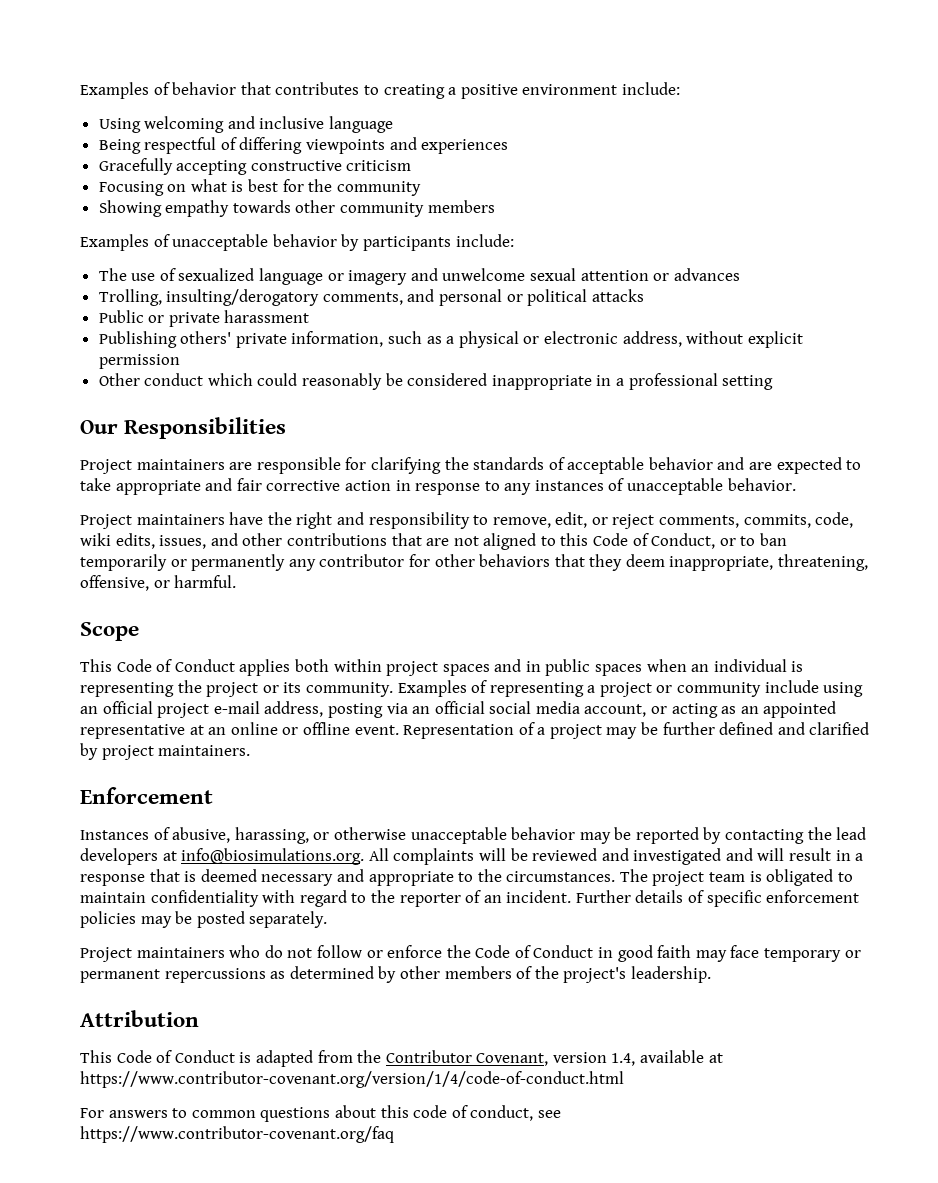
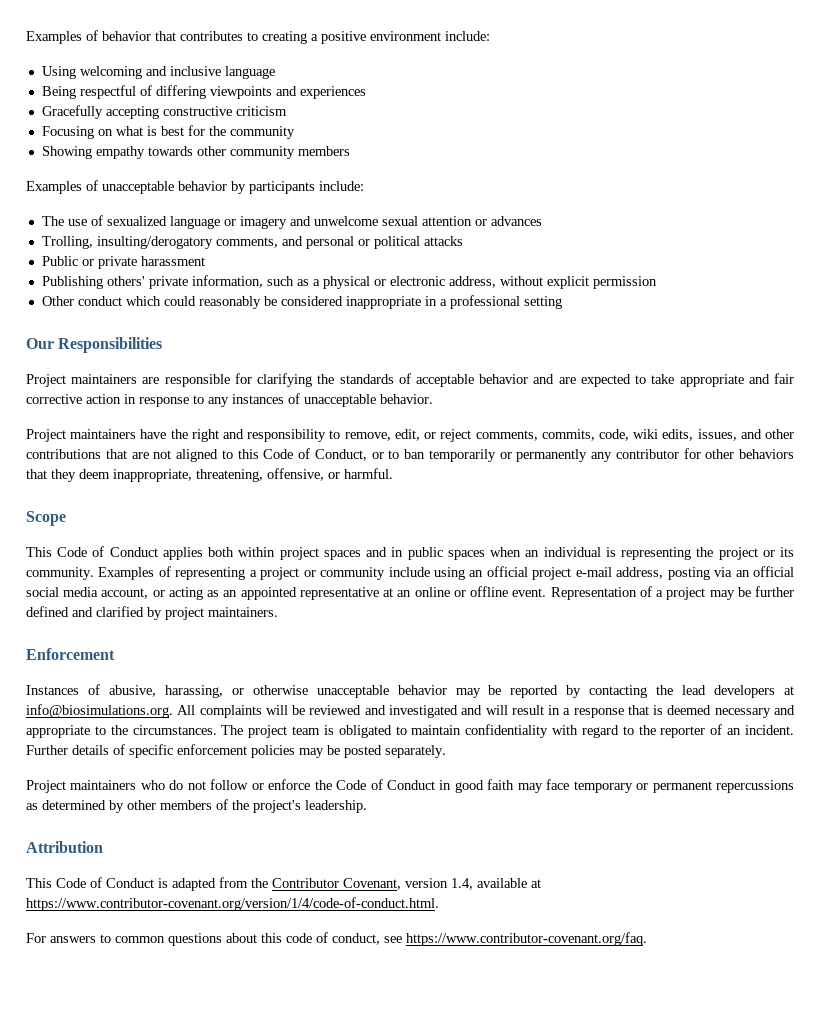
[80,1071,624,1088] https://www.contributor-covenant.org/version/1/4/code-of-conduct.html -> [26,897,439,911] https://www.contributor-covenant.org/version/1/4/code-of-conduct.html.
[80,1126,394,1143] https://www.contributor-covenant.org/faq -> [406,932,647,946] https://www.contributor-covenant.org/faq.

